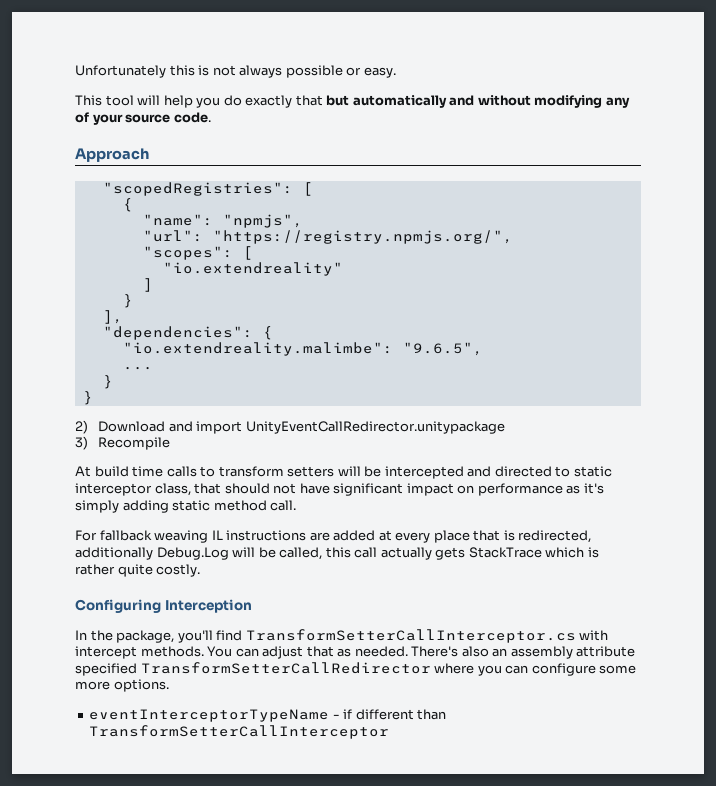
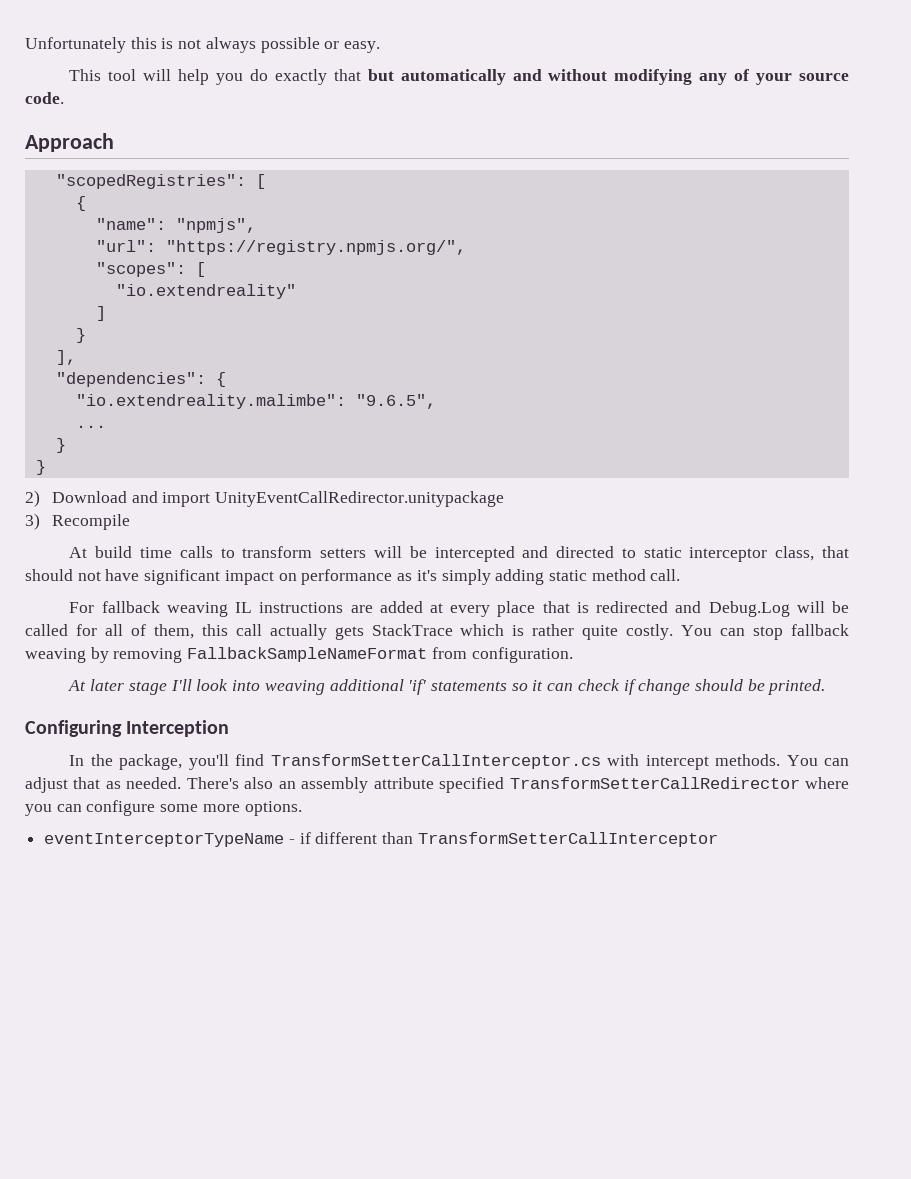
[518,530,592,543] [75,547,153,560] redirected, additionally -> [596,601,702,613] redirected and
[279,547,323,560] called, -> [25,624,194,639] called for all of them,
(201, 570) none -> [681,624,850,640] [25,647,573,663] [68,679,826,695] You can stop fallback weaving by removing FallbackSampleNameFormat from configuration. // At later stage I'll look into weaving additional 'if' statements so it can check if change should be printed.

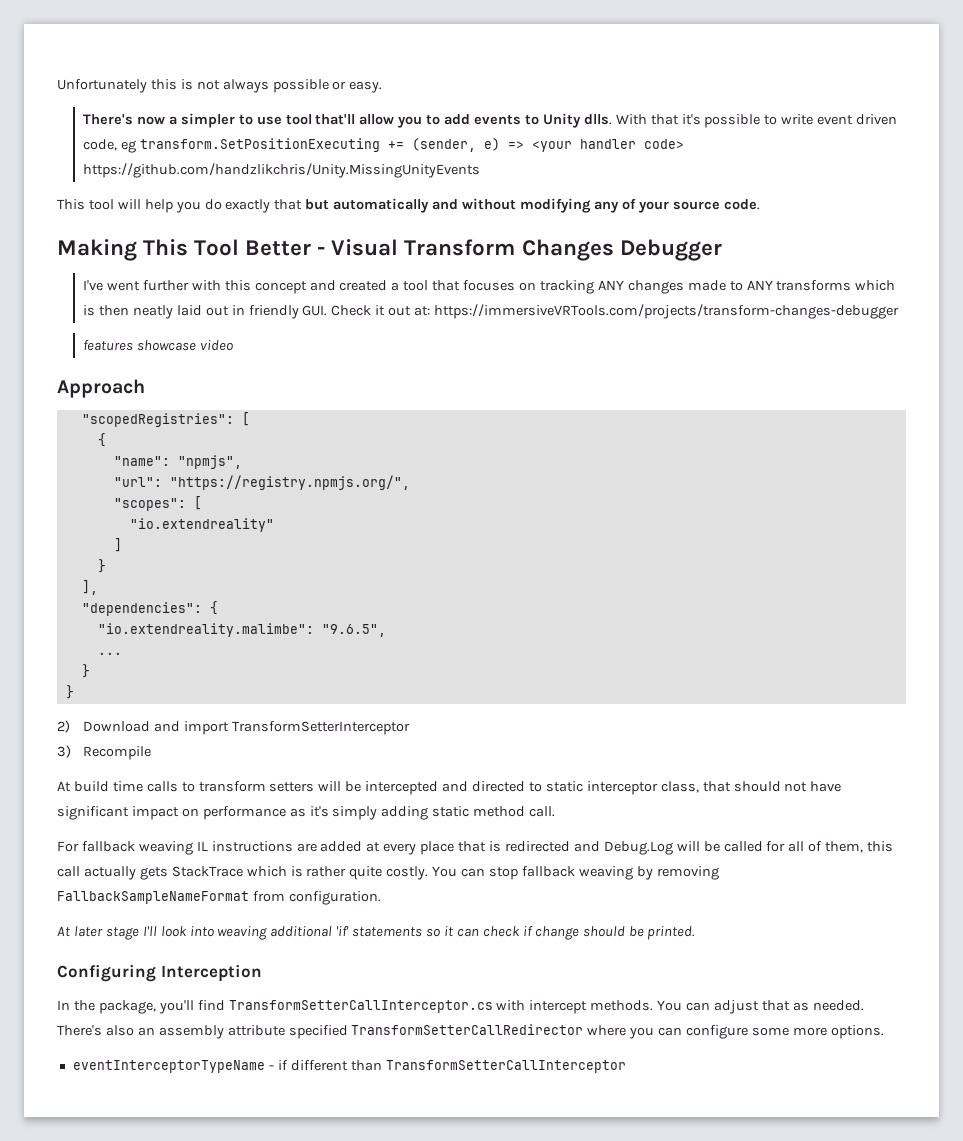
(381, 47) none -> [83,113,898,128] [83,138,684,153] [83,163,481,178] // There's now a simpler to use tool that'll allow you to add events to Unity dlls. With that it's possible to write event driven code, eg transform.SetPositionExecuting += (sender, e) => <your handler code> https://github.com/handzlikchris/Unity.MissingUnityEvents
(64, 98) none -> [57,239,722,261] [83,280,896,294] [83,304,900,319] [83,340,234,351] // Making This Tool Better - Visual Transform Changes Debugger // I've went further with this concept and created a tool that focuses on tracking ANY changes made to ANY transforms which is then neatly laid out in friendly GUI. Check it out at: https://immersiveVRTools.com/projects/transform-changes-debugger // features showcase video
[215,491,505,507] UnityEventCallRedirector.unitypackage -> [231,721,410,735] TransformSetterInterceptor

